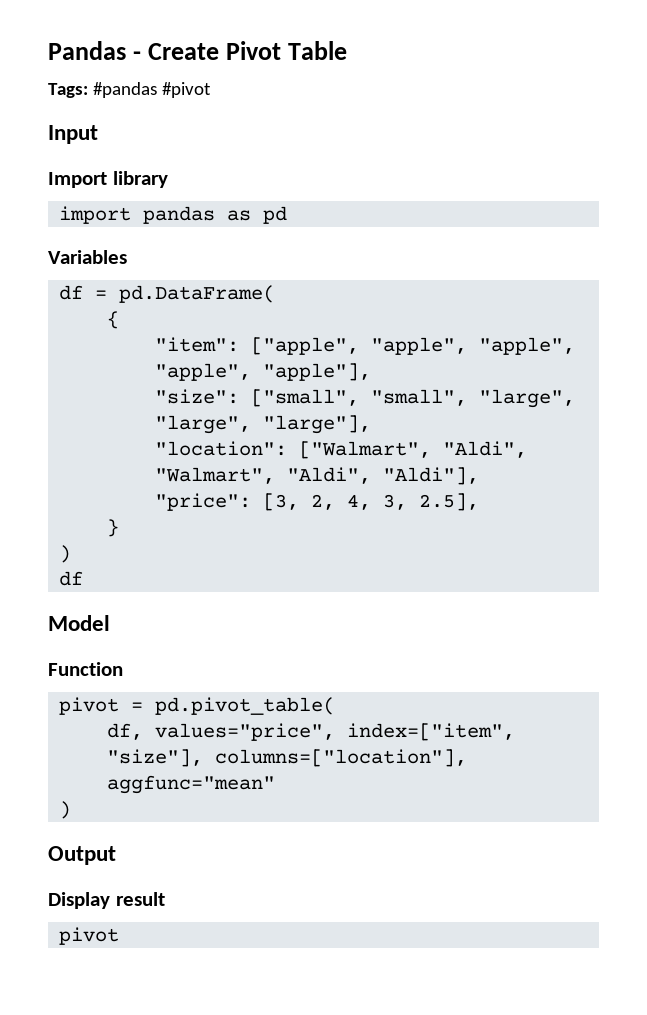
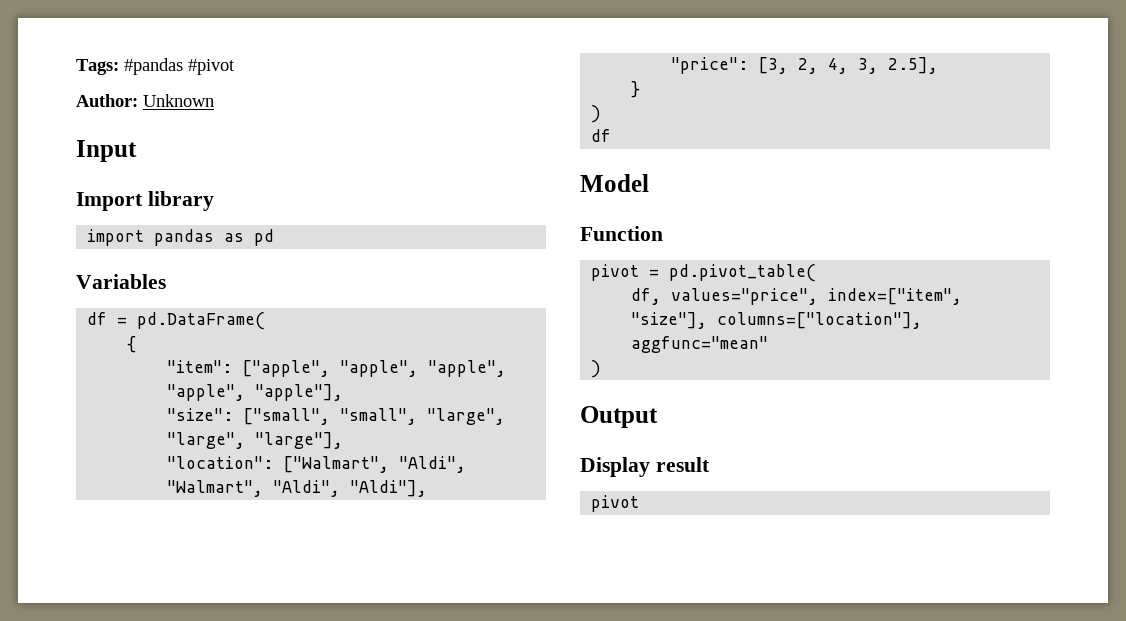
[48,41,348,60] Pandas - Create Pivot Table // -> (76, 67) none
(211, 90) none -> [76,94,214,107] // Author: Unknown

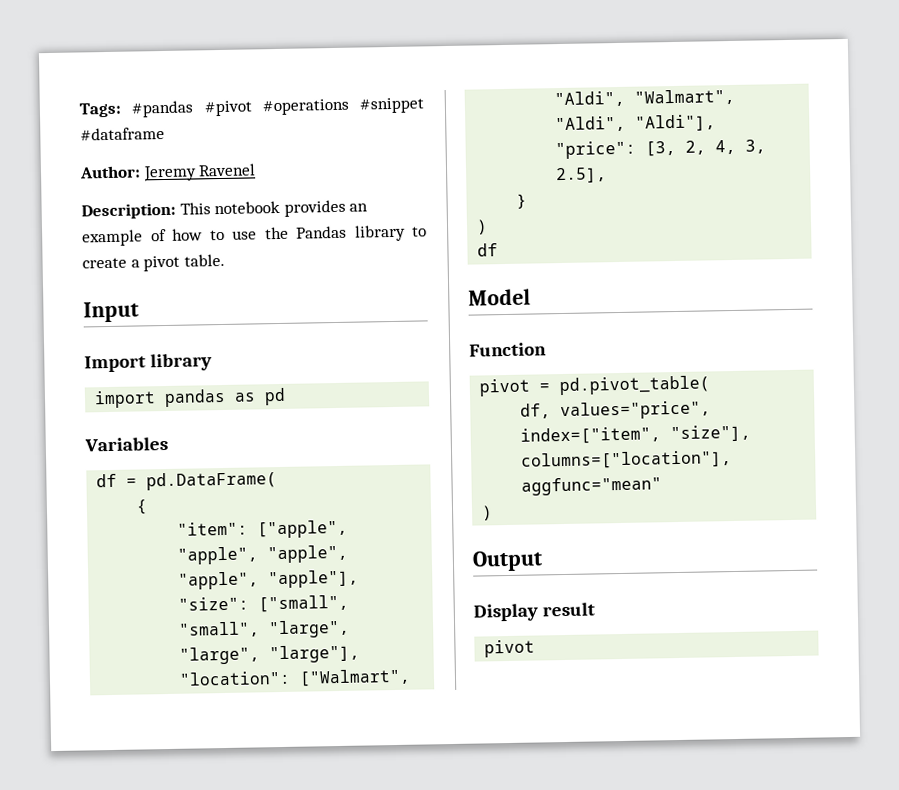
[76,94,214,107] // Author: Unknown -> [261,97,425,116] [80,126,165,141] [79,163,257,182] [81,199,369,220] [82,224,427,247] [82,253,225,272] #operations #snippet #dataframe // Author: Jeremy Ravenel // Description: This notebook provides an example of how to use the Pandas library to create a pivot table.

